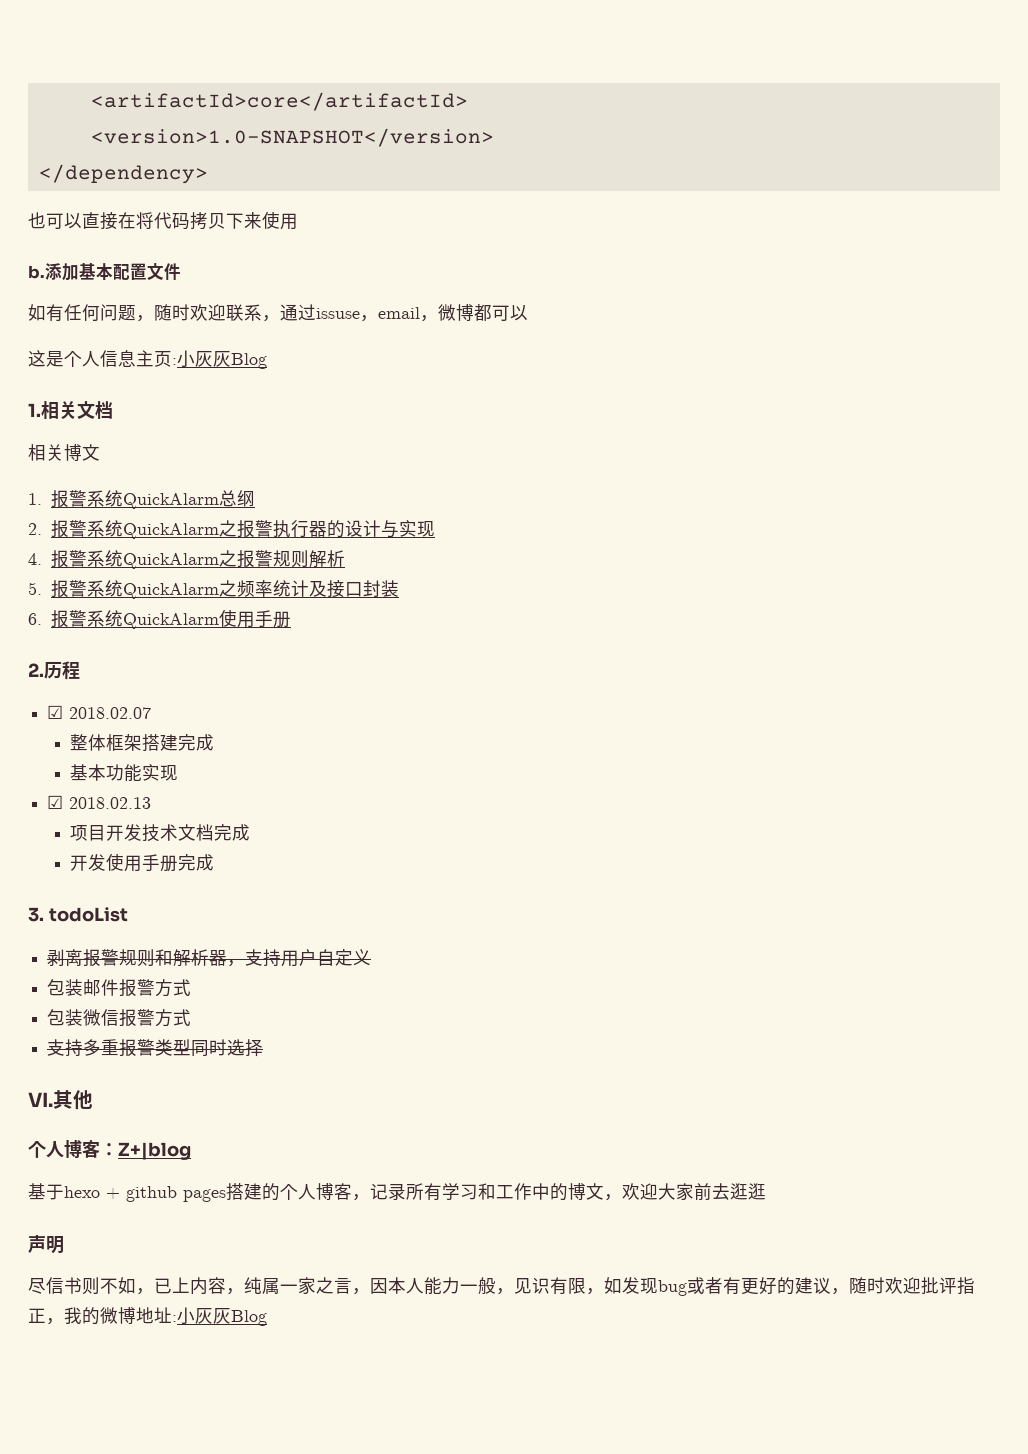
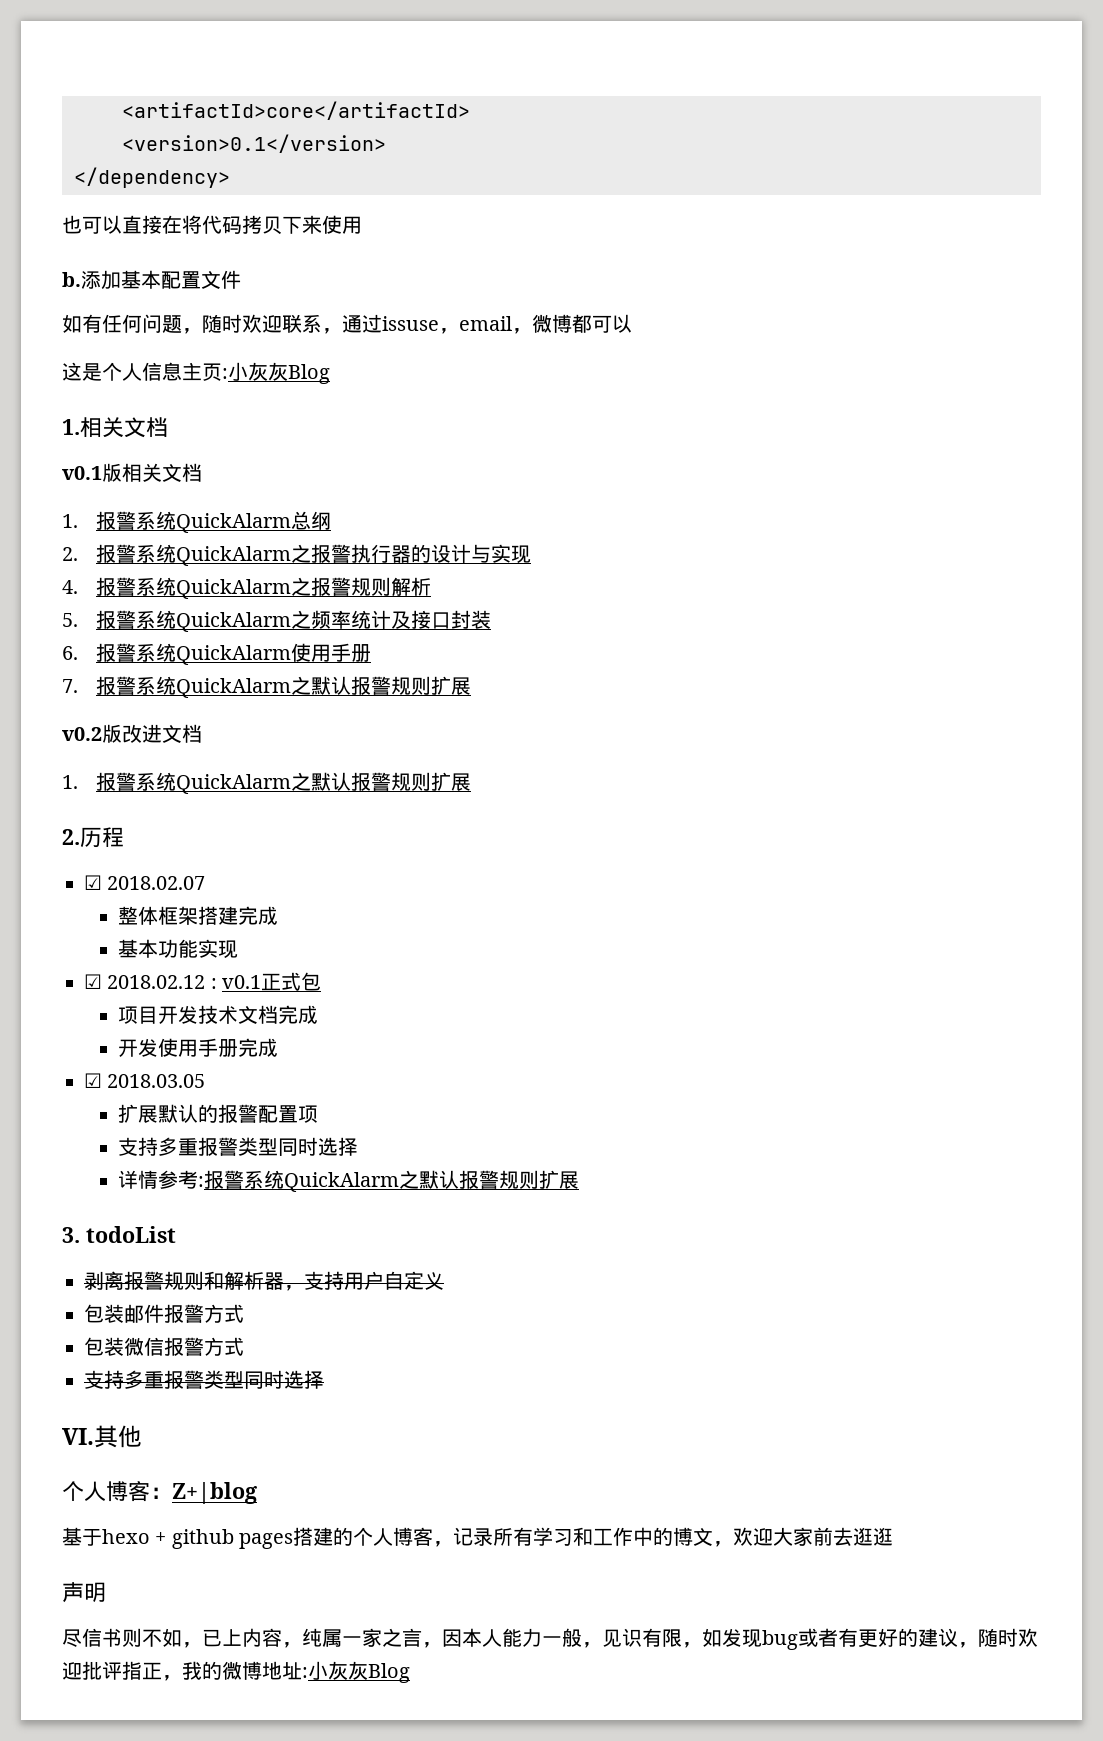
[90,128,494,147] <version>1.0-SNAPSHOT</version> -> [122,134,386,153] <version>0.1</version>
[28,444,100,461] 相关博文 -> [62,463,202,482] v0.1版相关文档
(292, 619) none -> [62,676,472,698] [62,724,202,743] [62,772,472,794] // 7.报警系统QuickAlarm之默认报警规则扩展 // v0.2版改进文档 // 1.报警系统QuickAlarm之默认报警规则扩展
[69,797,152,809] 2018.02.13 -> [107,972,322,991] 2018.02.12 : v0.1正式包
(215, 862) none -> [84,1073,206,1088] [118,1104,319,1123] [118,1137,359,1156] [118,1170,580,1192] // ☑ 2018.03.05 // 扩展默认的报警配置项 // 支持多重报警类型同时选择 // 详情参考:报警系统QuickAlarm之默认报警规则扩展

